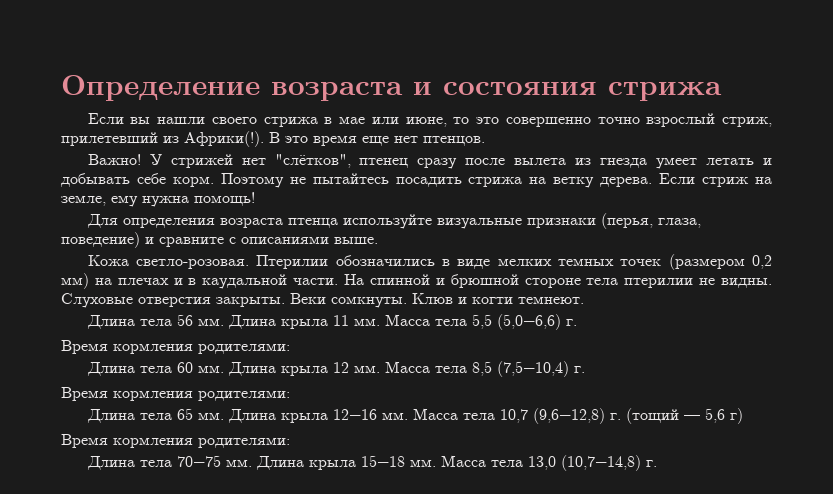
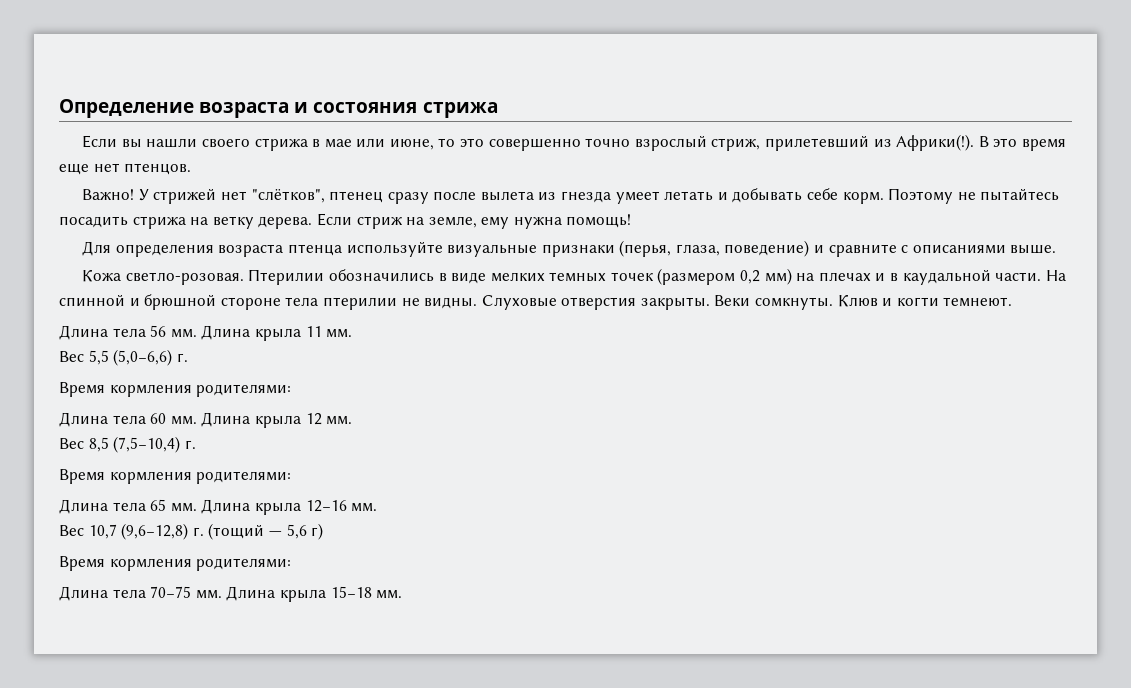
[384,314,467,326] Масса тела -> [59,351,84,362] // Вес
[384,361,467,373] Масса тела -> [59,438,84,449] // Вес
[412,408,495,420] Масса тела -> [59,525,84,536] // Вес
[440,455,657,471] Масса тела 13,0 (10,7−14,8) г. -> (403, 594) none

